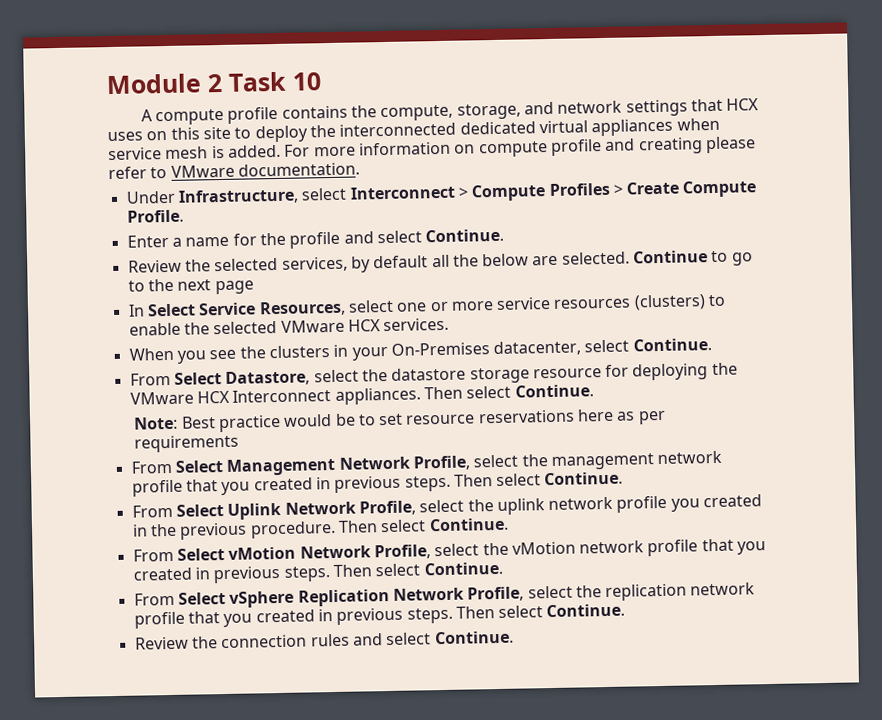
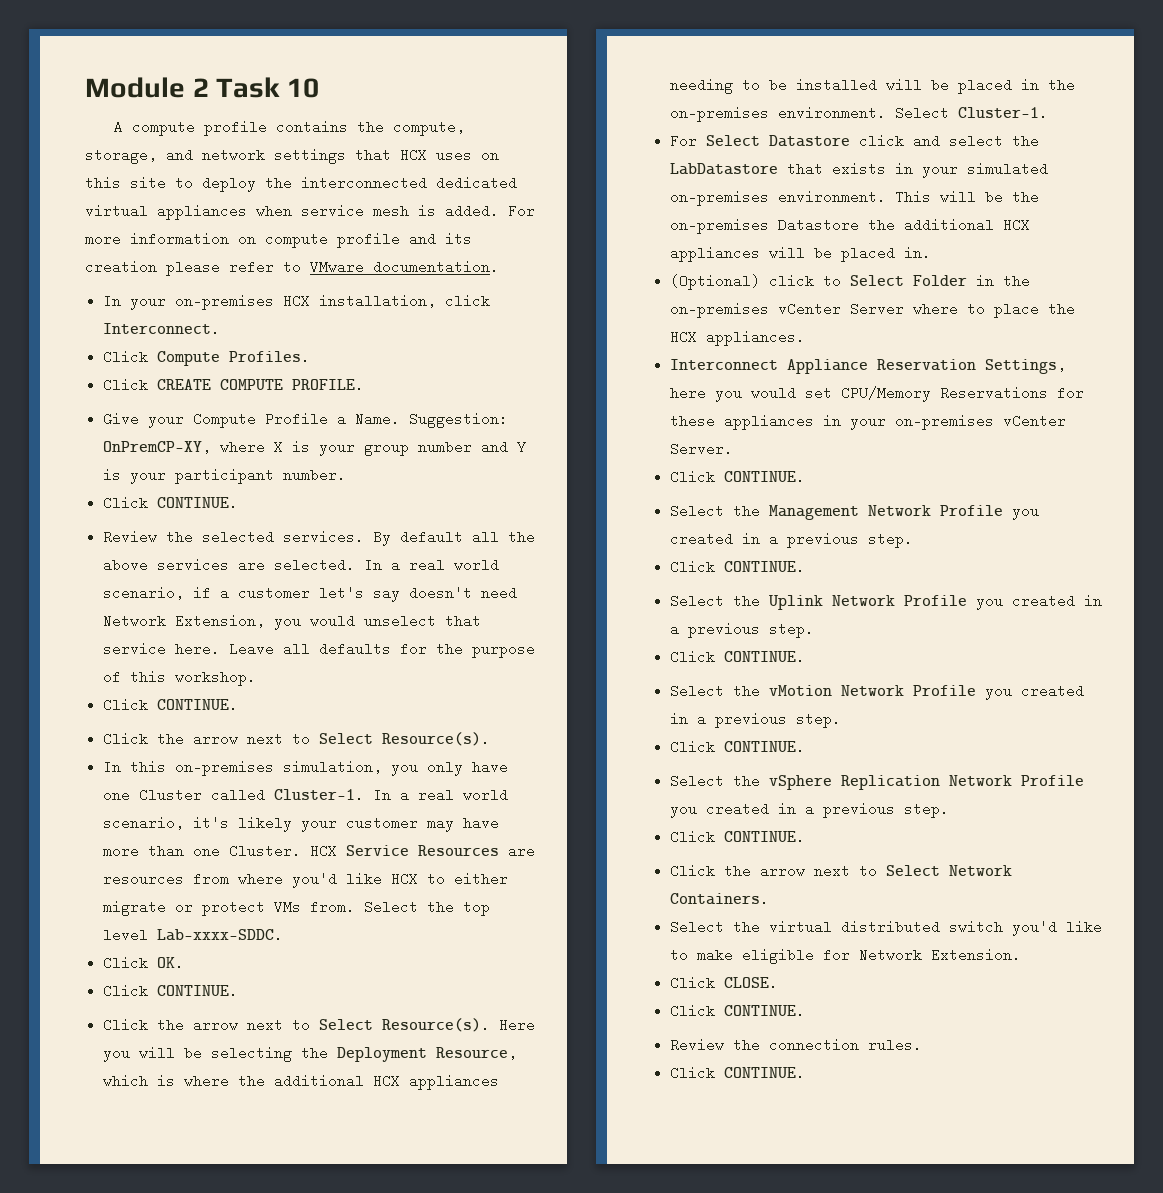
[637,137,703,155] creating -> [445,233,472,244] [85,260,157,274] its creation
[125,180,758,205] [126,209,184,223] [126,228,505,249] Under Infrastructure, select Interconnect > Compute Profiles > Create Compute Profile. // Enter a name for the profile and select Continue. -> [103,294,491,310] [103,322,221,336] [103,350,311,366] [103,378,365,392] [103,412,509,428] [103,440,527,456] [103,468,347,484] [103,496,239,510] In your on-premises HCX installation, click Interconnect. // Click Compute Profiles. // Click CREATE COMPUTE PROFILE. // Give your Compute Profile a Name. Suggestion: OnPremCP-XY, where X is your group number and Y is your participant number. // Click CONTINUE.
[281,256,371,273] services, by -> [283,530,392,546] services. By
[482,250,753,267] [127,278,254,295] [127,294,727,317] [128,317,450,336] [128,338,712,364] [129,362,738,386] [129,384,594,405] [134,408,666,433] [134,434,240,453] [130,450,723,476] [131,471,624,497] [131,494,763,520] [131,517,509,540] [132,538,767,562] [132,561,503,584] [133,582,756,608] [133,603,626,629] below are selected. Continue to go to the next page // In Select Service Resources, select one or more service resources (clusters) to enable the selected VMware HCX services. // When you see the clusters in your On-Premises datacenter, select Continue. // From Select Datastore, select the datastore storage resource for deploying the VMware HCX Interconnect appliances. Then select Continue. // Note: Best practice would be to set resource reservations here as per requirements // From Select Management Network Profile, select the management network profile that you created in previous steps. Then select Continue. // From Select Uplink Network Profile, select the uplink network profile you created in the previous procedure. Then select Continue. // From Select vMotion Network Profile, select the vMotion network profile that you created in previous steps. Then select Continue. // From Select vSphere Replication Network Profile, select the replication network profile that you created in previous steps. Then select Continue. -> [103,558,500,572] [103,586,518,602] [103,614,482,630] [103,642,536,658] [103,670,257,686] [103,698,239,712] [103,732,491,746] [103,760,509,776] [103,788,509,802] [103,816,500,832] [103,844,536,858] [103,872,509,888] [103,900,491,916] [103,928,284,942] [103,956,185,970] [103,984,239,998] [103,1018,536,1032] [103,1046,518,1062] [103,1074,500,1090] [670,78,1076,94] [670,106,1049,122] [670,134,1040,148] [670,162,1049,178] [670,190,1040,206] [670,218,1031,234] [670,246,932,262] [670,274,1031,290] [670,302,1076,318] [670,330,806,346] [670,358,1067,374] [670,386,1085,402] [670,414,1067,430] [670,442,734,456] [670,470,806,484] [670,504,1040,520] [670,532,914,548] [670,560,806,574] [670,594,1103,610] [670,622,815,638] [670,650,806,664] [670,684,1085,700] [670,712,842,728] [670,740,806,754] [670,774,1085,790] [670,802,950,818] [670,830,806,844] [670,864,1013,878] [670,892,770,906] [670,920,1103,936] [670,948,1022,964] [670,976,779,990] [670,1004,806,1018] above services are selected. In a real world scenario, if a customer let's say doesn't need Network Extension, you would unselect that service here. Leave all defaults for the purpose of this workshop. // Click CONTINUE. // Click the arrow next to Select Resource(s). // In this on-premises simulation, you only have one Cluster called Cluster-1. In a real world scenario, it's likely your customer may have more than one Cluster. HCX Service Resources are resources from where you'd like HCX to either migrate or protect VMs from. Select the top level Lab-xxxx-SDDC. // Click OK. // Click CONTINUE. // Click the arrow next to Select Resource(s). Here you will be selecting the Deployment Resource, which is where the additional HCX appliances needing to be installed will be placed in the on-premises environment. Select Cluster-1. // For Select Datastore click and select the LabDatastore that exists in your simulated on-premises environment. This will be the on-premises Datastore the additional HCX appliances will be placed in. // (Optional) click to Select Folder in the on-premises vCenter Server where to place the HCX appliances. // Interconnect Appliance Reservation Settings, here you would set CPU/Memory Reservations for these appliances in your on-premises vCenter Server. // Click CONTINUE. // Select the Management Network Profile you created in a previous step. // Click CONTINUE. // Select the Uplink Network Profile you created in a previous step. // Click CONTINUE. // Select the vMotion Network Profile you created in a previous step. // Click CONTINUE. // Select the vSphere Replication Network Profile you created in a previous step. // Click CONTINUE. // Click the arrow next to Select Network Containers. // Select the virtual distributed switch you'd like to make eligible for Network Extension. // Click CLOSE. // Click CONTINUE.
[310,630,514,647] rules and select Continue. -> [868,1038,923,1052] [670,1066,806,1080] rules. // Click CONTINUE.

